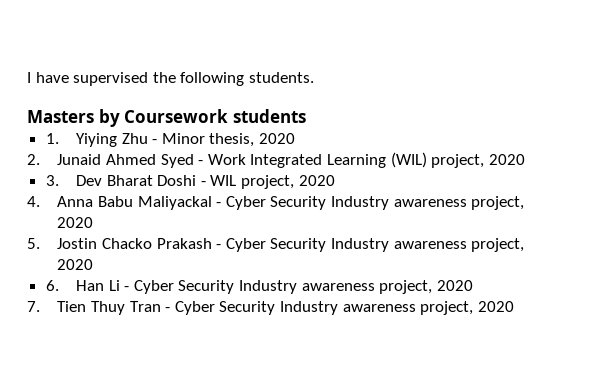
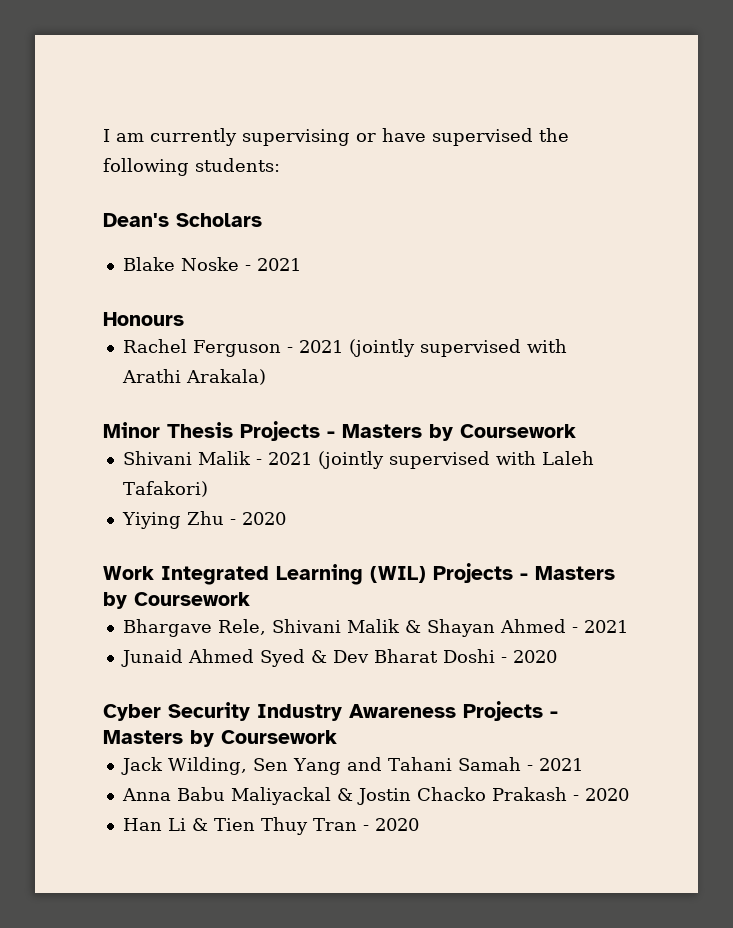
[35,72,314,86] [27,109,306,127] [45,133,59,144] have supervised the following students. // Masters by Coursework students // 1. -> [116,128,569,146] [103,158,280,176] [103,213,262,227] [122,257,301,271] [103,312,184,326] [122,339,567,357] [121,369,266,385] [103,421,576,441] [122,451,594,469] [122,481,208,497] am currently supervising or have supervised the following students: // Dean's Scholars // Blake Noske - 2021 // Honours // Rachel Ferguson - 2021 (jointly supervised with Arathi Arakala) // Minor Thesis Projects - Masters by Coursework // Shivani Malik - 2021 (jointly supervised with Laleh Tafakori) //
[161,133,296,147] [27,152,525,168] [45,175,59,186] Minor thesis, 2020 // 2. Junaid Ahmed Syed - Work Integrated Learning (WIL) project, 2020 // 3. -> [241,512,286,525] [103,563,615,585] [103,592,250,609] [122,619,628,637] [120,649,327,667] 2020 // Work Integrated Learning (WIL) Projects - Masters by Coursework // Bhargave Rele, Shivani Malik & Shayan Ahmed - 2021 // Junaid Ahmed Syed &
[210,175,335,189] [27,196,525,210] [57,217,94,228] [27,238,525,252] [57,259,94,270] [45,280,59,291] WIL project, 2020 // 4. Anna Babu Maliyackal - Cyber Security Industry awareness project, 2020 // 5. Jostin Chacko Prakash - Cyber Security Industry awareness project, 2020 // 6. -> [512,650,557,663] [103,701,558,721] [103,730,337,747] [120,757,583,775] [121,787,629,805] 2020 // Cyber Security Industry Awareness Projects - Masters by Coursework // Jack Wilding, Sen Yang and Tahani Samah - 2021 // Anna Babu Maliyackal & Jostin Chacko Prakash - 2020 //
[124,280,473,294] [27,301,474,315] - Cyber Security Industry awareness project, 2020 // 7. Tien Thuy Tran - Cyber Security Industry awareness project, -> [191,817,369,835] & Tien Thuy Tran -

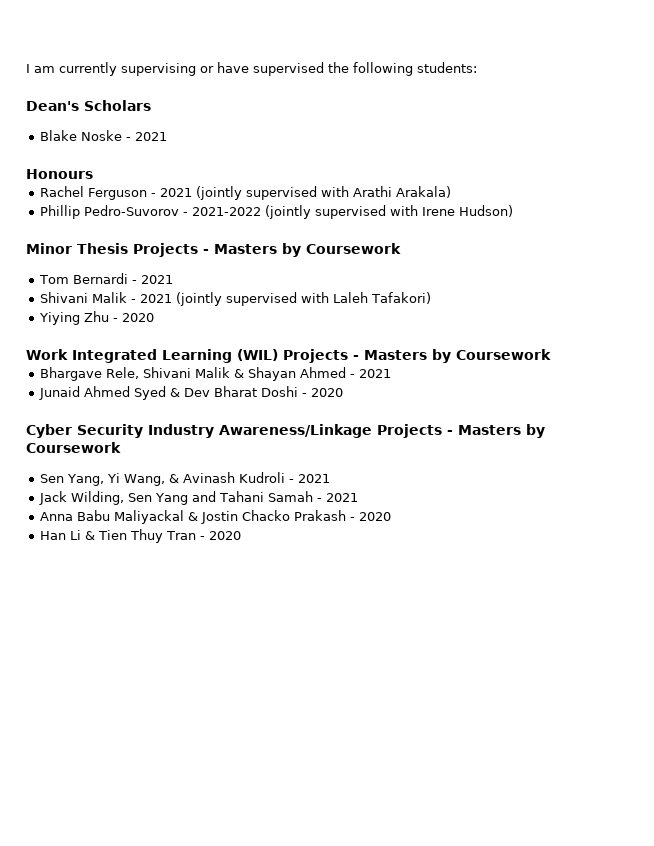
(266, 377) none -> [40,205,514,219] // Phillip Pedro-Suvorov - 2021-2022 (jointly supervised with Irene Hudson)
(576, 431) none -> [39,273,174,284] // Tom Bernardi - 2021
[349,701,558,721] [103,730,337,747] Awareness Projects - Masters by Coursework -> [219,424,545,438] [26,442,121,453] [40,472,331,486] Awareness/Linkage Projects - Masters by Coursework // Sen Yang, Yi Wang, & Avinash Kudroli - 2021

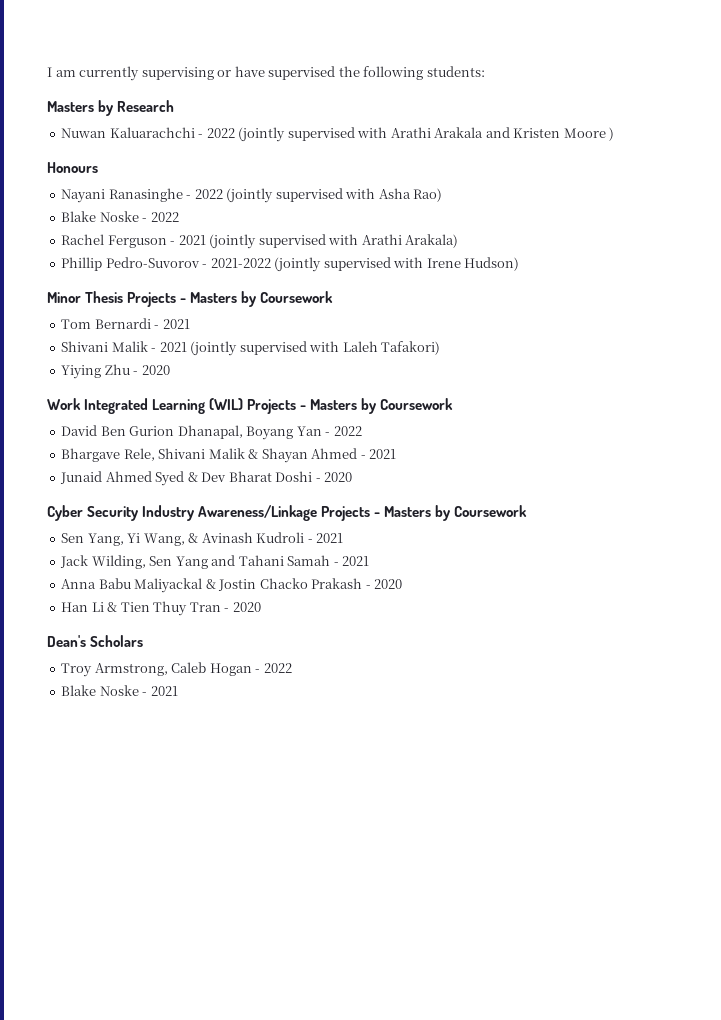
[26,100,151,111] [40,130,168,141] [26,169,93,179] Dean's Scholars // Blake Noske - 2021 // Honours -> [47,100,175,116] [61,127,615,142] [47,162,98,173] [61,188,443,203] [61,211,179,222] Masters by Research // Nuwan Kaluarachchi - 2022 (jointly supervised with Arathi Arakala and Kristen Moore ) // Honours // Nayani Ranasinghe - 2022 (jointly supervised with Asha Rao) // Blake Noske - 2022
(551, 354) none -> [61,425,362,440] // David Ben Gurion Dhanapal, Boyang Yan - 2022
(242, 535) none -> [47,635,144,647] [61,662,292,677] [61,685,178,696] // Dean's Scholars // Troy Armstrong, Caleb Hogan - 2022 // Blake Noske - 2021

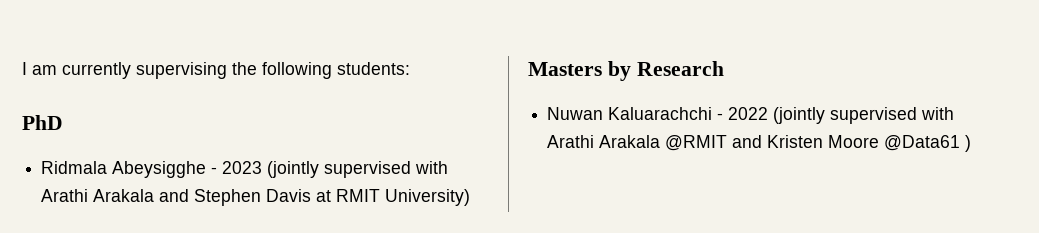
[217,66,336,80] or have supervised -> (227, 70) none
(485, 71) none -> [22,115,63,130] [41,161,449,178] [41,189,471,206] // PhD // Ridmala Abeysigghe - 2023 (jointly supervised with Arathi Arakala and Stephen Davis at RMIT University)
(484, 132) none -> [665,135,728,151] @RMIT
(606, 133) none -> [884,135,961,151] @Data61
[47,162,98,173] [61,188,443,203] [61,211,179,222] [61,234,459,249] [61,257,520,272] [47,291,334,307] [61,318,190,329] [61,341,441,356] [61,364,170,379] [47,398,454,414] [61,425,362,440] [61,448,397,463] [60,471,353,486] [47,505,528,521] [61,532,344,546] [60,555,370,569] [61,578,403,593] [61,601,261,616] [47,635,144,647] [61,662,292,677] [61,685,178,696] // Honours // Nayani Ranasinghe - 2022 (jointly supervised with Asha Rao) // Blake Noske - 2022 // Rachel Ferguson - 2021 (jointly supervised with Arathi Arakala) // Phillip Pedro-Suvorov - 2021-2022 (jointly supervised with Irene Hudson) // Minor Thesis Projects - Masters by Coursework // Tom Bernardi - 2021 // Shivani Malik - 2021 (jointly supervised with Laleh Tafakori) // Yiying Zhu - 2020 // Work Integrated Learning (WIL) Projects - Masters by Coursework // David Ben Gurion Dhanapal, Boyang Yan - 2022 // Bhargave Rele, Shivani Malik & Shayan Ahmed - 2021 // Junaid Ahmed Syed & Dev Bharat Doshi - 2020 // Cyber Security Industry Awareness/Linkage Projects - Masters by Coursework // Sen Yang, Yi Wang, & Avinash Kudroli - 2021 // Jack Wilding, Sen Yang and Tahani Samah - 2021 // Anna Babu Maliyackal & Jostin Chacko Prakash - 2020 // Han Li & Tien Thuy Tran - 2020 // Dean's Scholars // Troy Armstrong, Caleb Hogan - 2022 // Blake Noske - 2021 -> (972, 143) none

